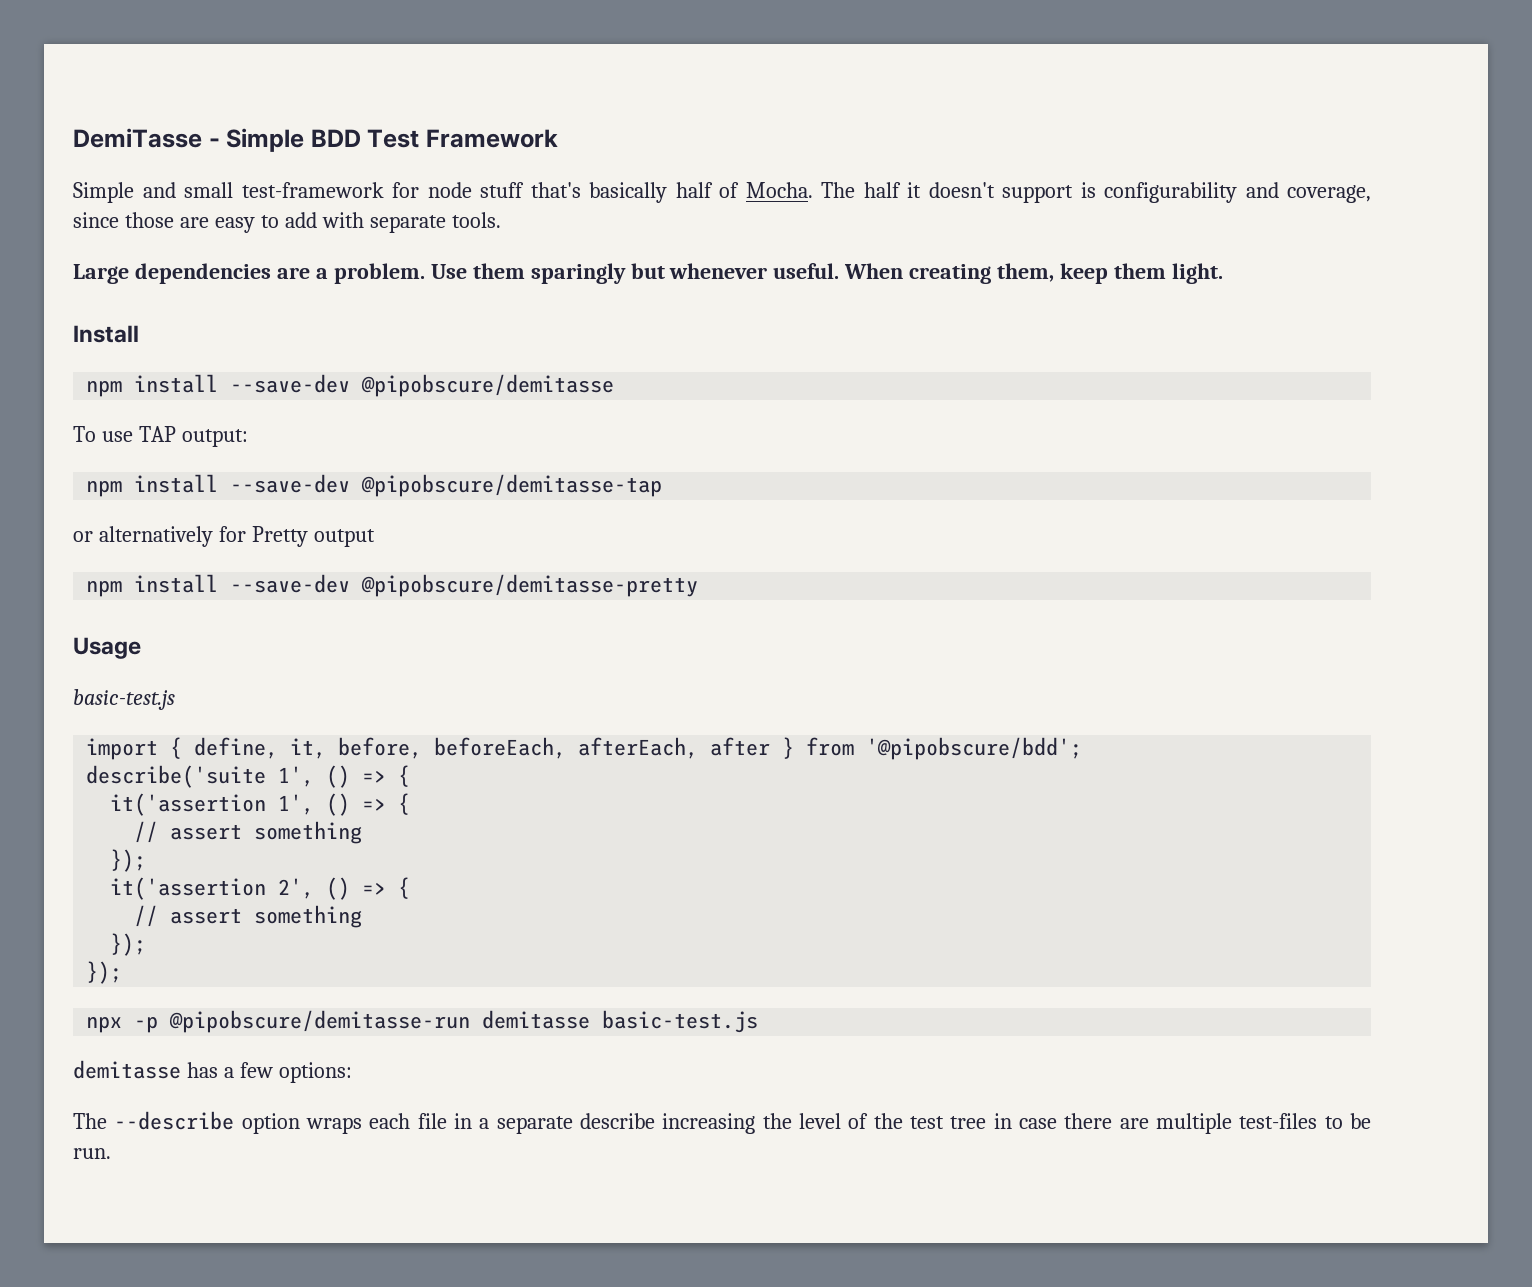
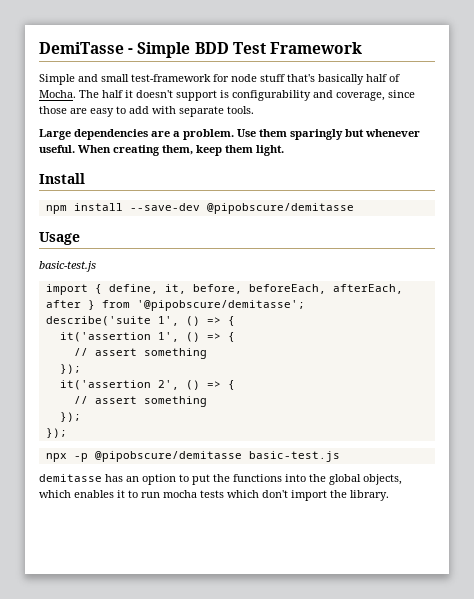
[73,426,248,447] [86,474,663,497] [73,526,375,547] [86,574,699,597] // To use TAP output: // npm install --save-dev @pipobscure/demitasse-tap // or alternatively for Pretty output // npm install --save-dev @pipobscure/demitasse-pretty -> (354, 208) none
[866,737,1083,760] '@pipobscure/bdd'; -> [136,300,305,311] '@pipobscure/demitasse';
[169,1010,591,1033] @pipobscure/demitasse-run demitasse -> [94,451,242,462] @pipobscure/demitasse
[223,1062,352,1083] [73,1111,1371,1134] [73,1148,111,1159] a few options: // The --describe option wraps each file in a separate describe increasing the level of the test tree in case there are multiple test-files to be run. -> [126,474,402,485] [39,490,389,501] an option to put the functions into the global objects, which enables it to run mocha tests which don't import the library.

